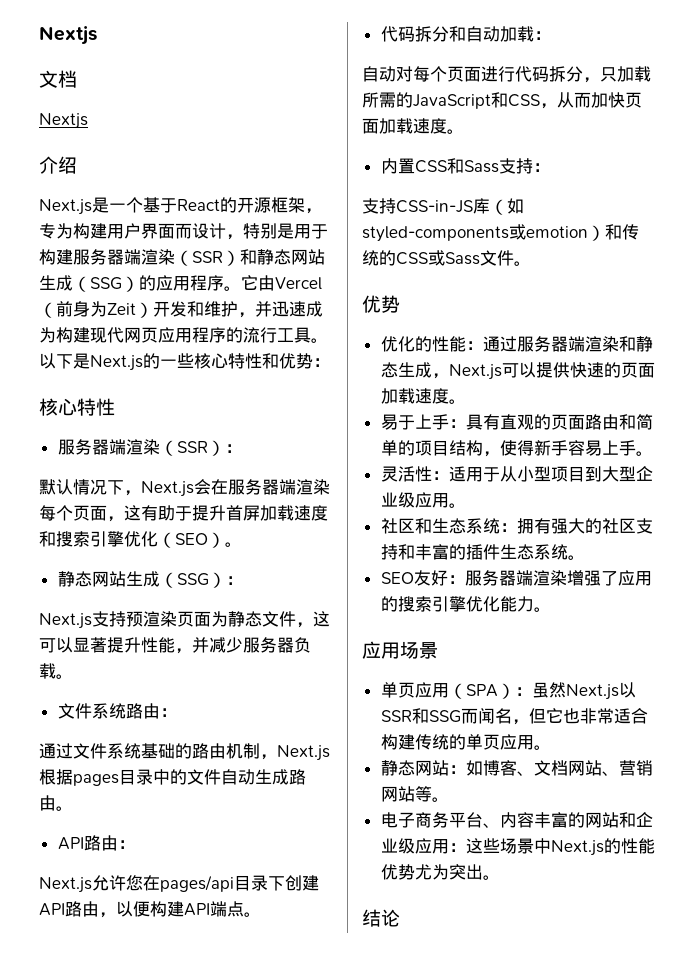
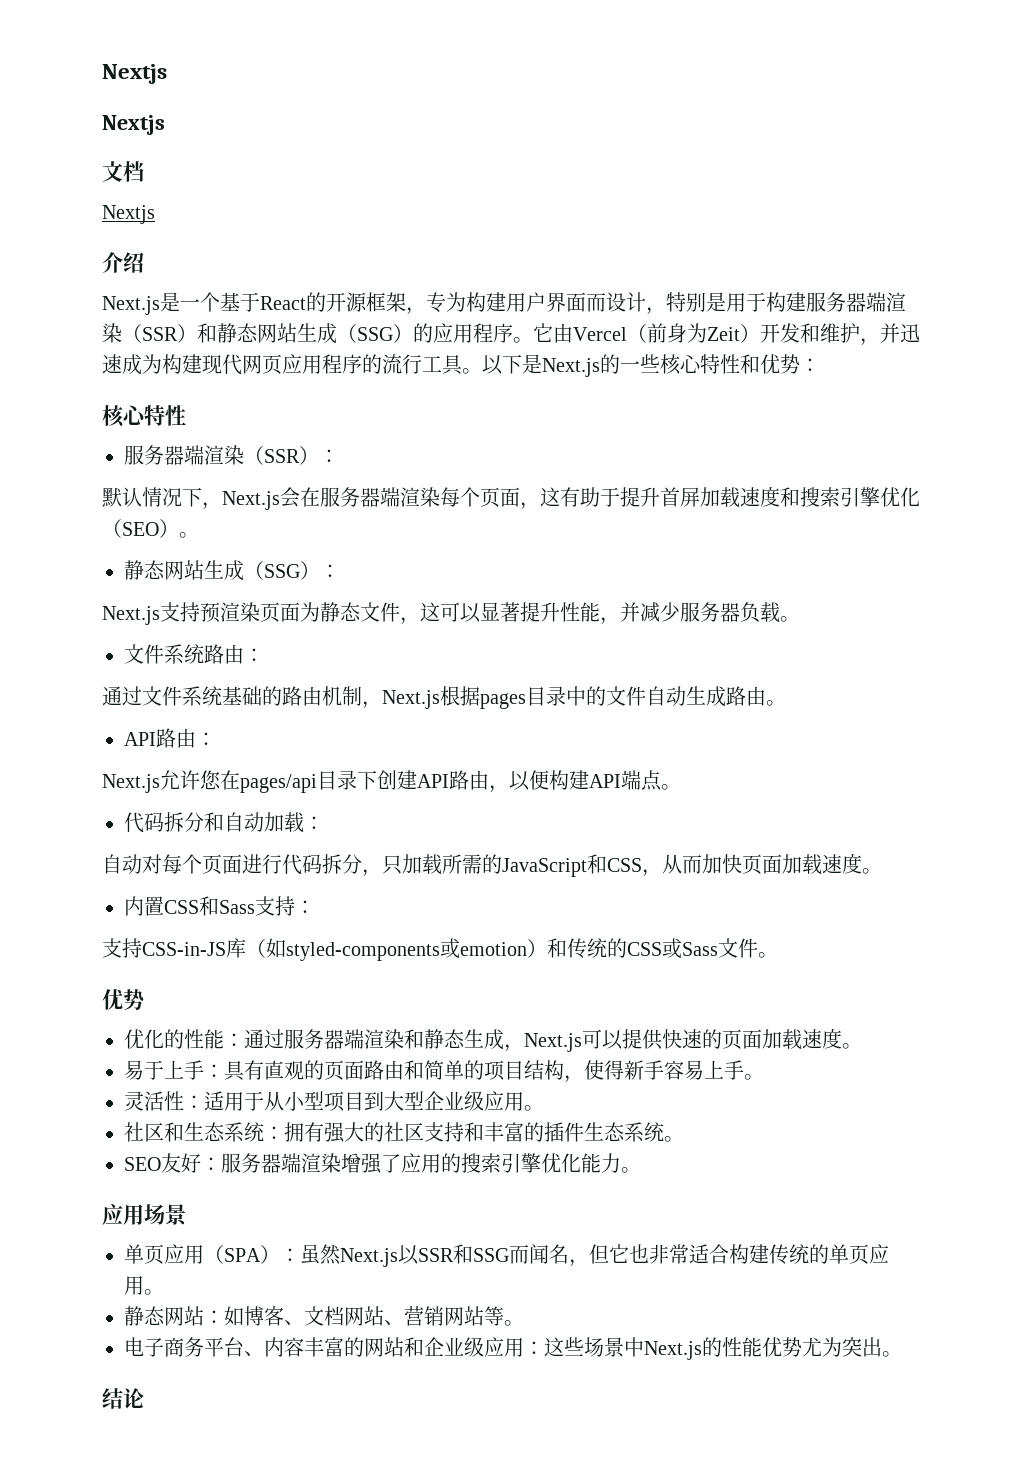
[39,26,97,45] Nextjs -> [102,64,167,84] [102,115,165,135] Nextjs // Nextjs

